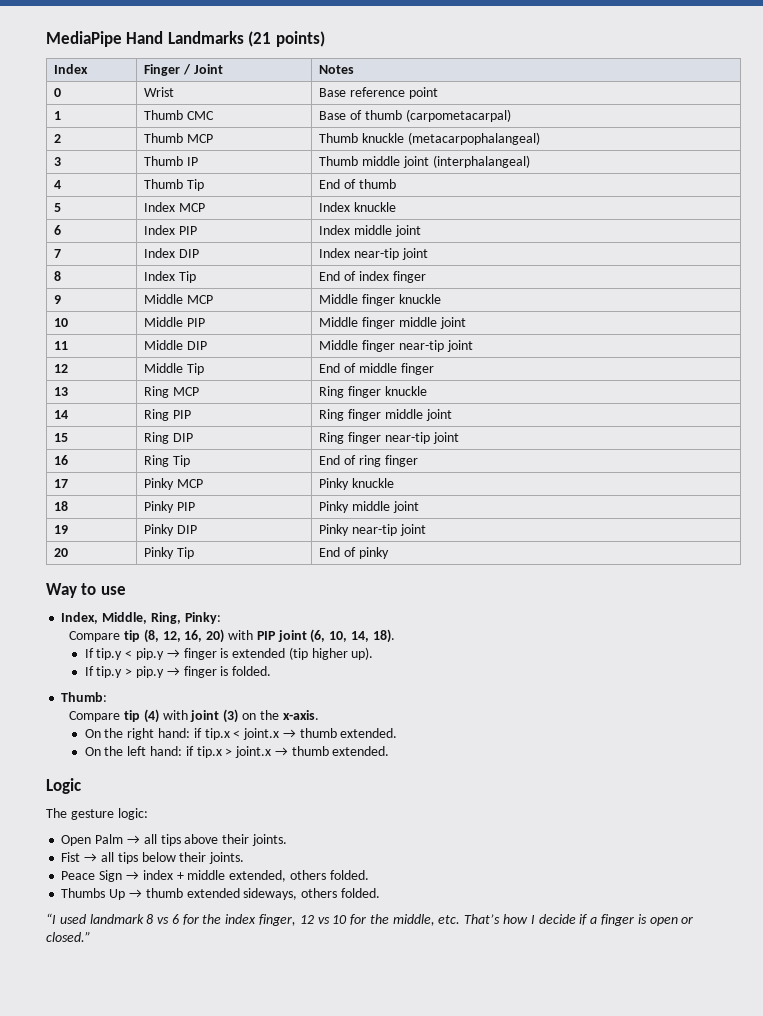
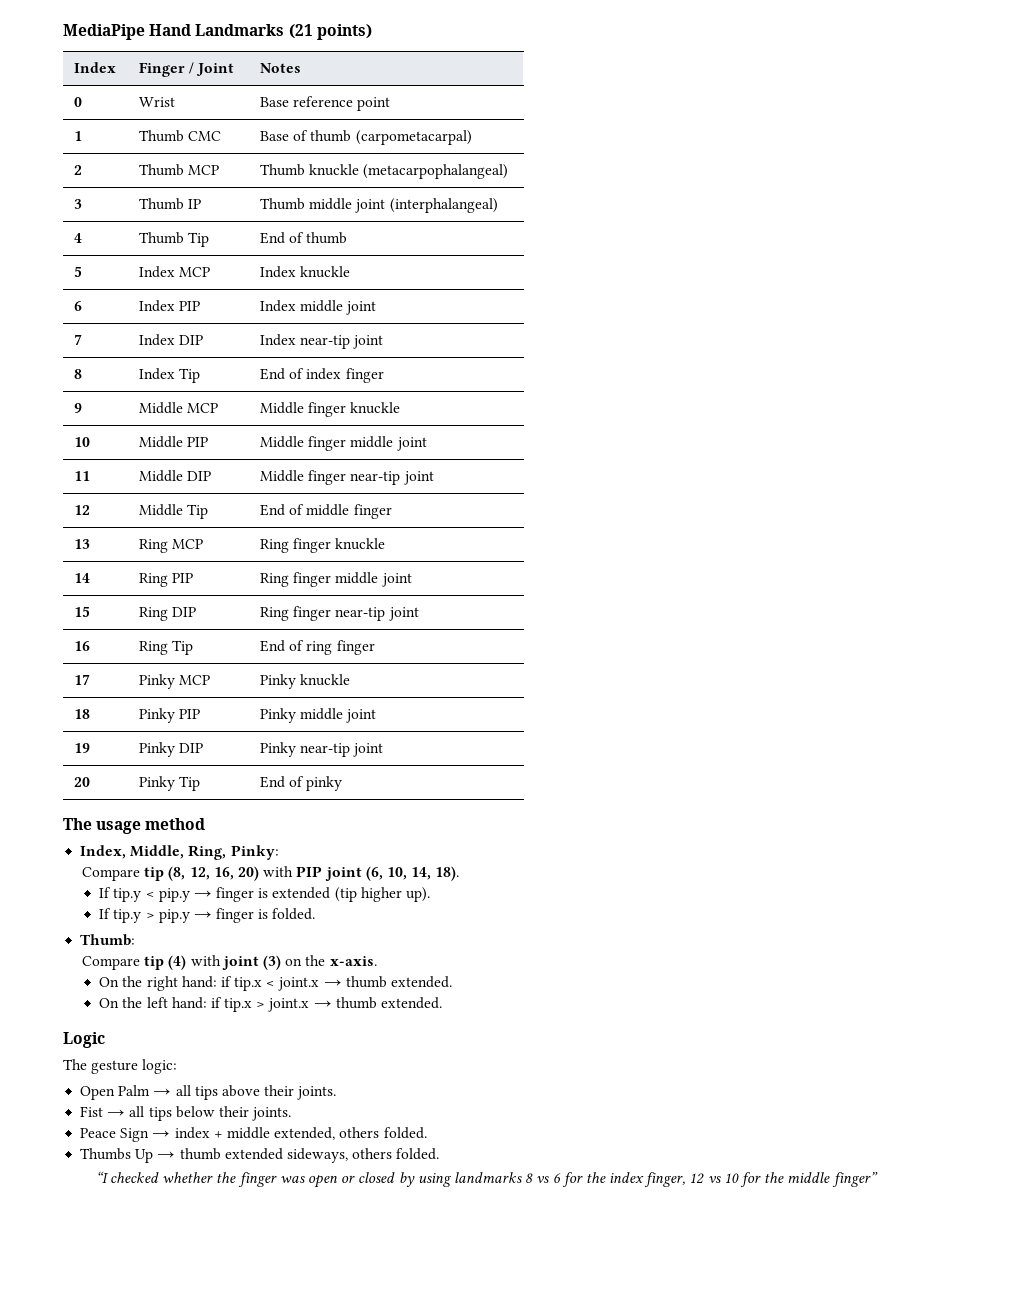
[46,583,126,598] Way to use -> [63,818,206,834] The usage method
[59,914,144,924] used landmark -> [110,1172,522,1188] checked whether the finger was open or closed by using landmarks
[392,914,694,926] [46,931,91,942] middle, etc. That’s how I decide if a finger is open or closed.” -> [787,1172,878,1187] middle finger”

